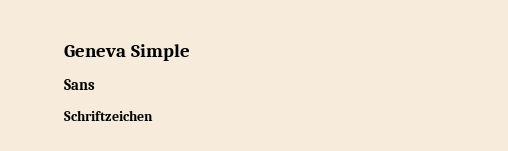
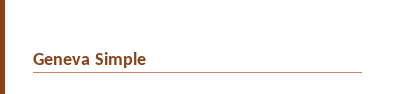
[64,79,95,90] [64,110,153,121] // Sans // Schriftzeichen -> (146, 60) none

